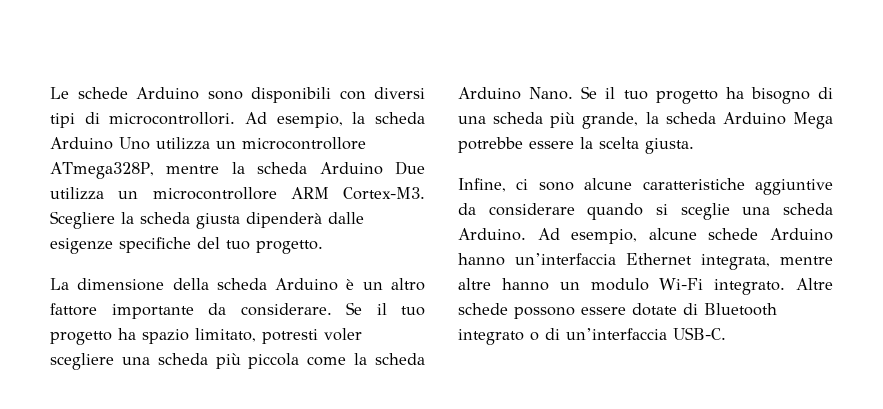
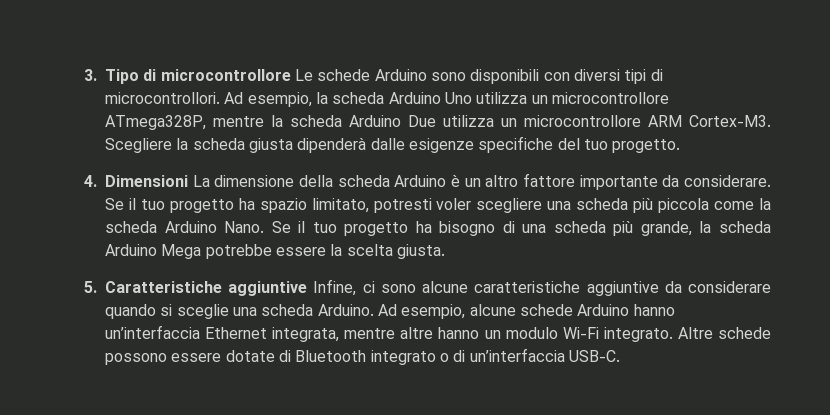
(50, 93) none -> [84,69,291,84] 3. Tipo di microcontrollore
(323, 247) none -> [84,175,188,187] 4. Dimensioni
(694, 146) none -> [84,281,308,296] 5. Caratteristiche aggiuntive

